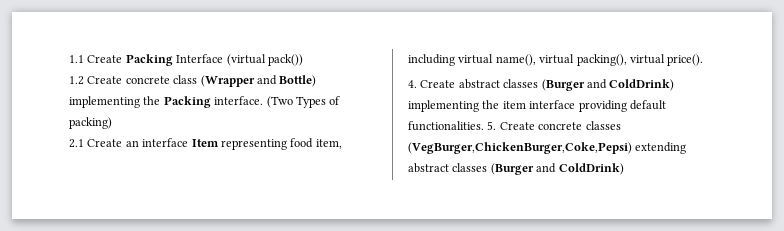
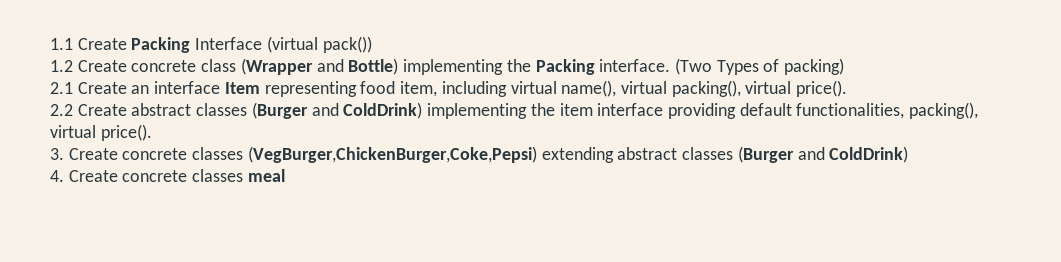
[408,80,417,88] 4. -> [50,104,73,116] 2.2
[408,121,497,131] functionalities. 5. -> [796,102,979,119] [50,124,152,141] [50,148,64,160] functionalities, packing(), virtual price(). // 3.
(624, 169) none -> [50,169,285,182] // 4. Create concrete classes meal

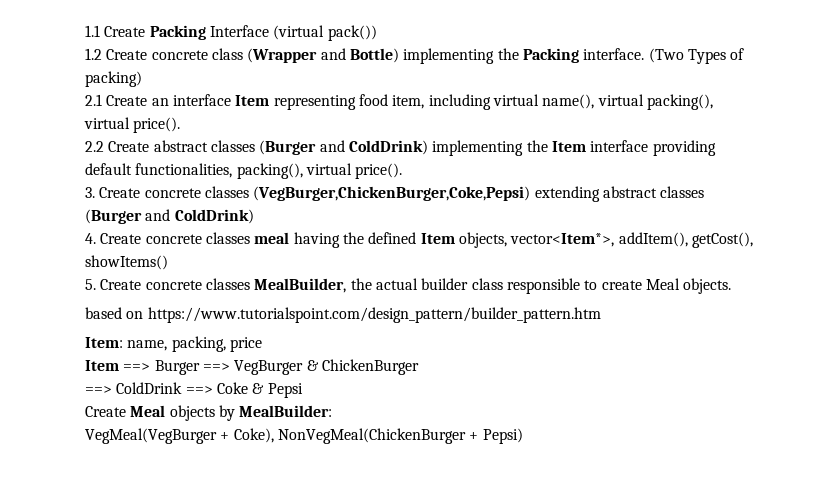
[559,103,593,116] item -> [551,141,586,152] Item
(285, 175) none -> [293,232,753,248] [85,255,168,270] [85,278,732,294] [85,307,601,323] [85,336,262,352] [85,359,419,375] [85,382,303,398] [85,405,333,421] [85,428,523,444] having the defined Item objects, vector<Item*>, addItem(), getCost(), showItems() // 5. Create concrete classes MealBuilder, the actual builder class responsible to create Meal objects. // based on https://www.tutorialspoint.com/design_pattern/builder_pattern.htm // Item: name, packing, price // Item ==> Burger ==> VegBurger & ChickenBurger // ==> ColdDrink ==> Coke & Pepsi // Create Meal objects by MealBuilder: // VegMeal(VegBurger + Coke), NonVegMeal(ChickenBurger + Pepsi)

